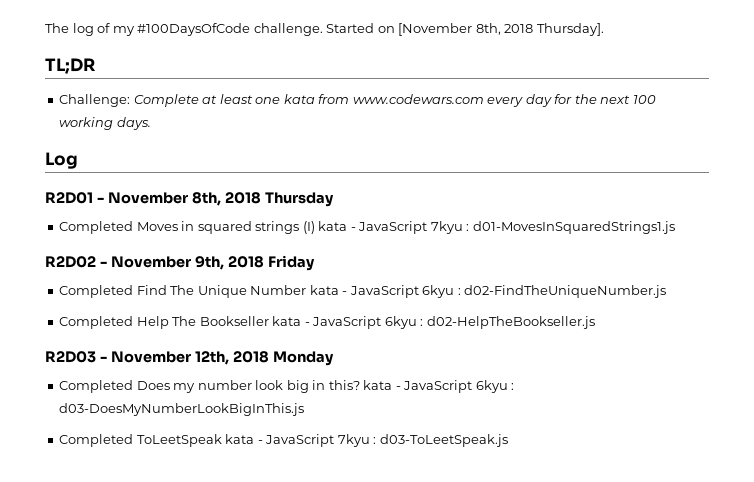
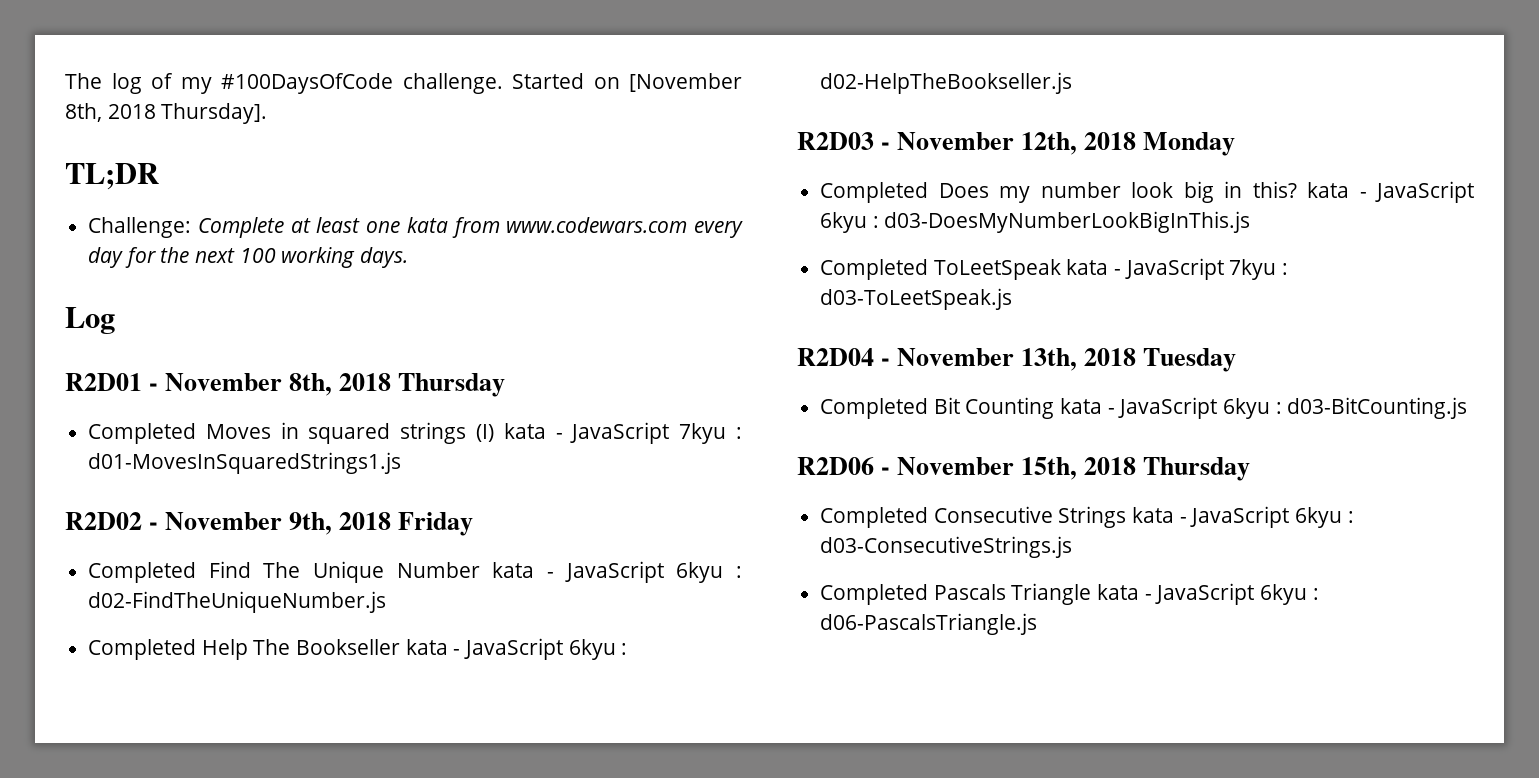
(508, 440) none -> [797,348,1237,372] [820,397,1468,419] [797,457,1251,481] [820,506,1354,528] [820,536,1073,558] [820,583,1319,605] [820,613,1038,635] // R2D04 - November 13th, 2018 Tuesday // Completed Bit Counting kata - JavaScript 6kyu : d03-BitCounting.js // R2D06 - November 15th, 2018 Thursday // Completed Consecutive Strings kata - JavaScript 6kyu : d03-ConsecutiveStrings.js // Completed Pascals Triangle kata - JavaScript 6kyu : d06-PascalsTriangle.js

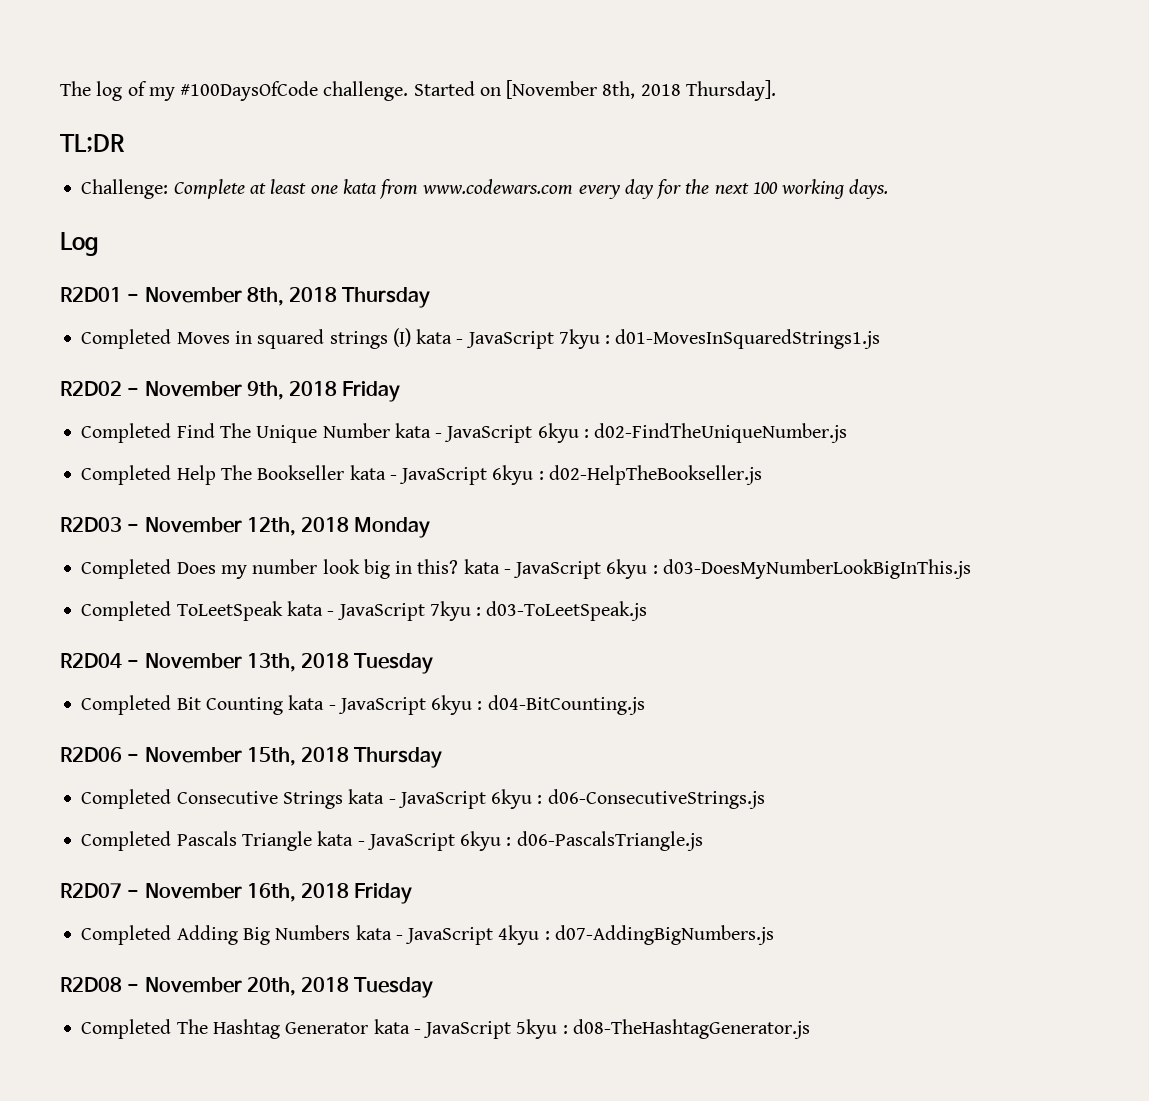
[1287,397,1468,419] d03-BitCounting.js -> [487,695,645,715] d04-BitCounting.js
[820,536,1073,558] d03-ConsecutiveStrings.js -> [547,789,765,809] d06-ConsecutiveStrings.js
(1038, 624) none -> [60,883,413,904] [81,925,774,945] [60,977,434,998] [81,1019,810,1039] // R2D07 - November 16th, 2018 Friday // Completed Adding Big Numbers kata - JavaScript 4kyu : d07-AddingBigNumbers.js // R2D08 - November 20th, 2018 Tuesday // Completed The Hashtag Generator kata - JavaScript 5kyu : d08-TheHashtagGenerator.js

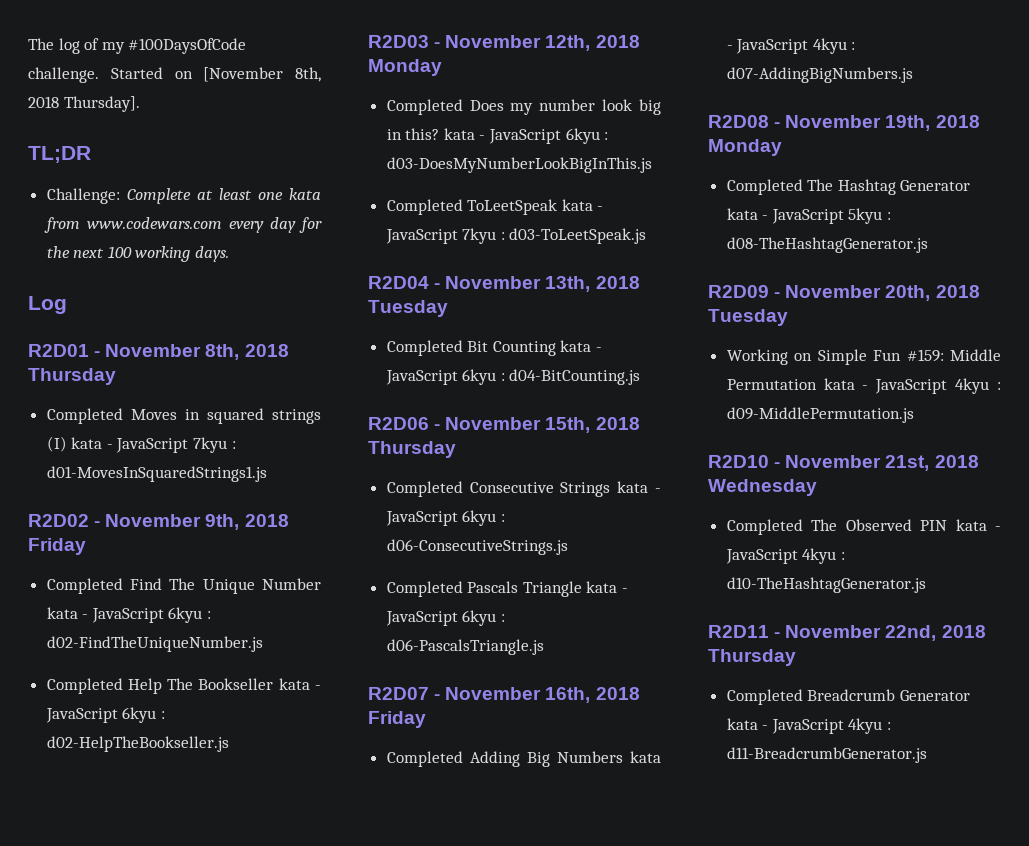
[246,977,434,998] 20th, 2018 Tuesday -> [885,115,980,131] [708,139,782,156] 19th, 2018 Monday
(810, 1029) none -> [708,285,980,301] [708,309,788,326] [726,349,1001,365] [726,378,1001,394] [726,407,914,423] [708,455,979,471] [708,479,817,496] [726,519,1001,535] [725,548,845,564] [726,577,926,593] [708,625,986,641] [708,649,796,666] [726,689,970,705] [726,718,892,734] [726,747,927,763] // R2D09 - November 20th, 2018 Tuesday // Working on Simple Fun #159: Middle Permutation kata - JavaScript 4kyu : d09-MiddlePermutation.js // R2D10 - November 21st, 2018 Wednesday // Completed The Observed PIN kata - JavaScript 4kyu : d10-TheHashtagGenerator.js // R2D11 - November 22nd, 2018 Thursday // Completed Breadcrumb Generator kata - JavaScript 4kyu : d11-BreadcrumbGenerator.js

